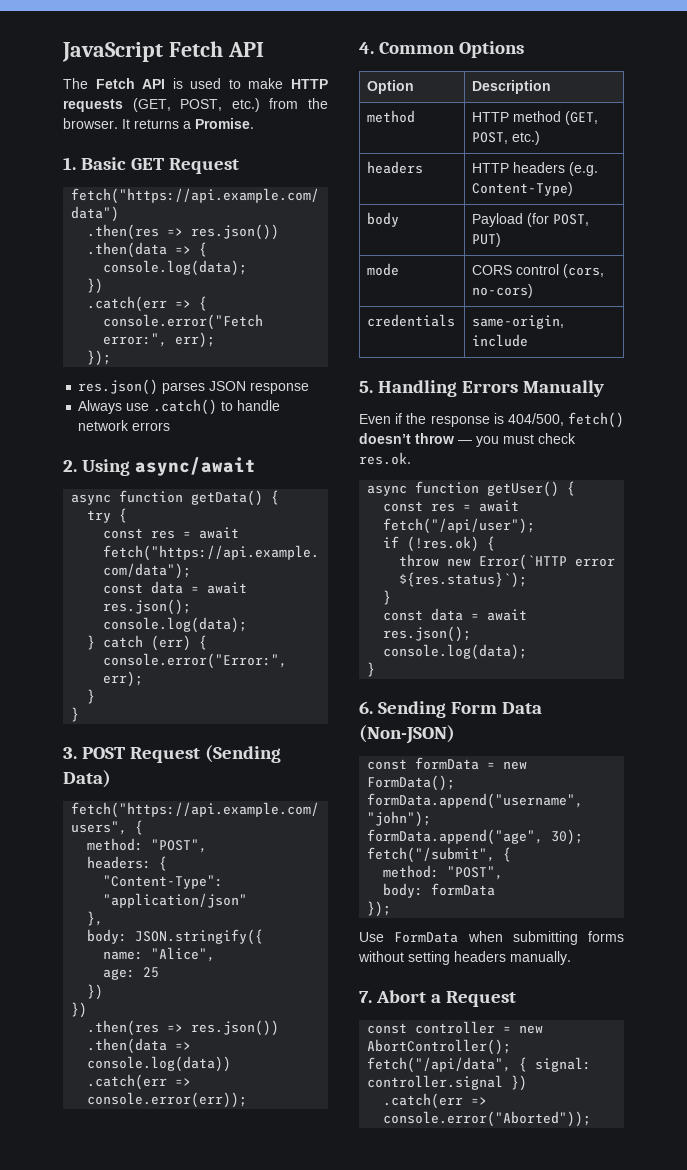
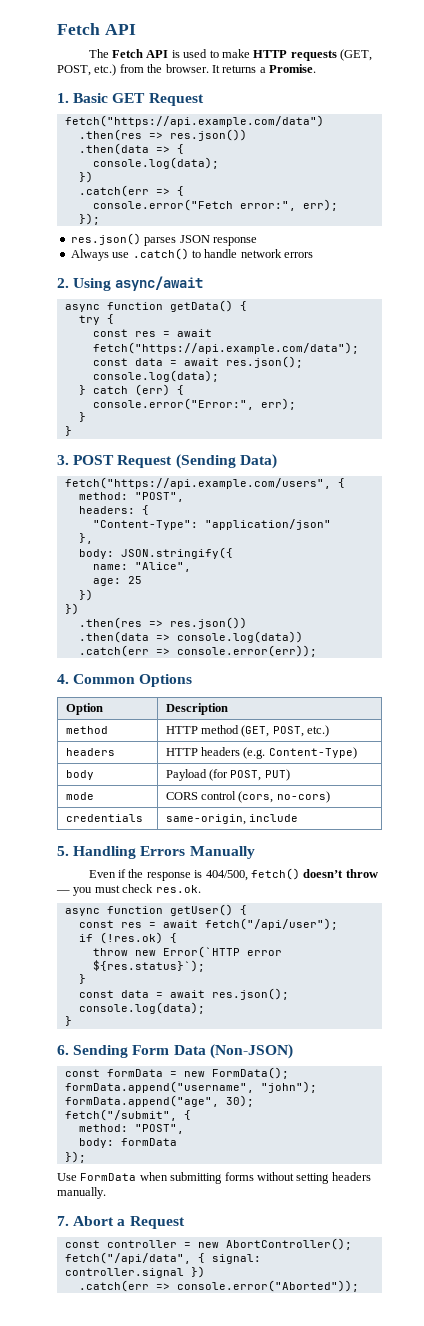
[62,42,163,62] JavaScript -> (57, 29) none

